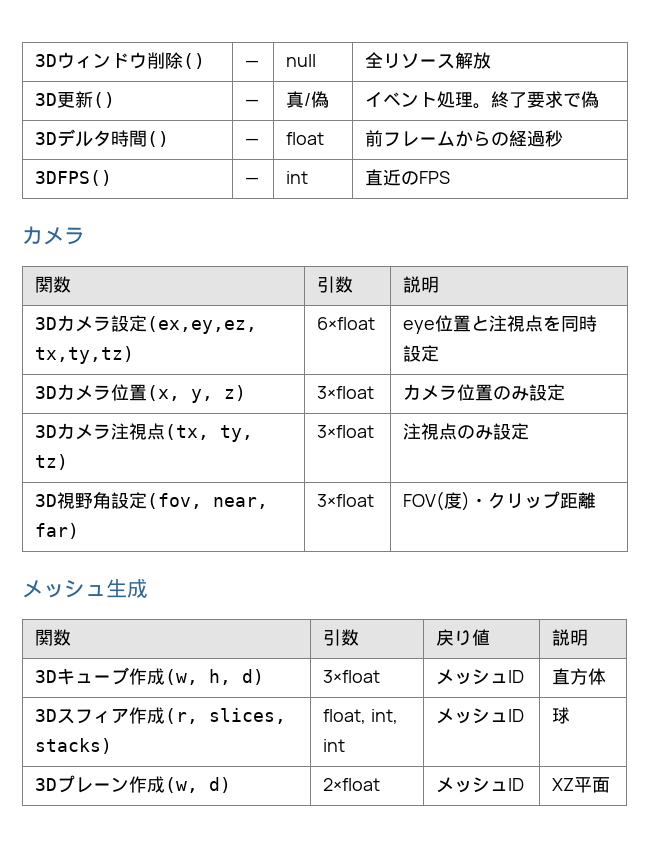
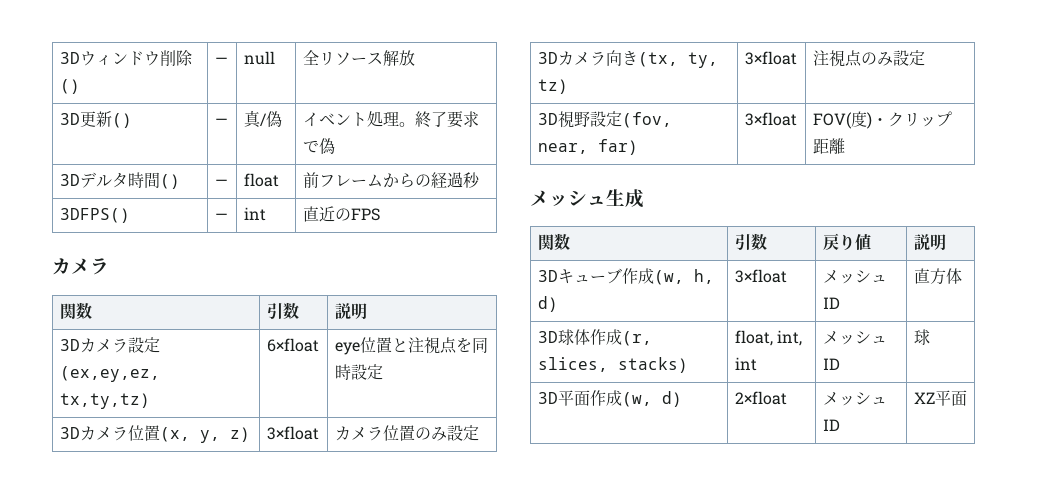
[111,423,166,440] 注視点 -> [605,50,638,66] 向き
[93,492,112,509] 角 -> (590, 119) none
[57,708,130,724] スフィア -> [557,329,590,345] 球体
[57,775,130,793] プレーン -> [557,390,590,406] 平面

